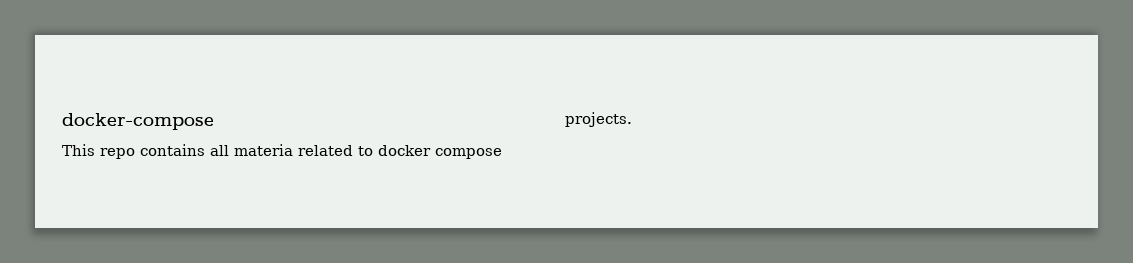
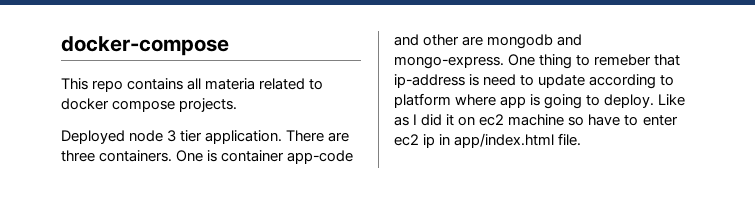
(632, 119) none -> [61,130,350,144] [61,150,354,164] [394,34,583,49] [394,54,681,69] [394,74,675,89] [394,93,686,109] [394,114,678,126] [394,133,582,148] // Deployed node 3 tier application. There are three containers. One is container app-code and other are mongodb and mongo-express. One thing to remeber that ip-address is need to update according to platform where app is going to deploy. Like as I did it on ec2 machine so have to enter ec2 ip in app/index.html file.

